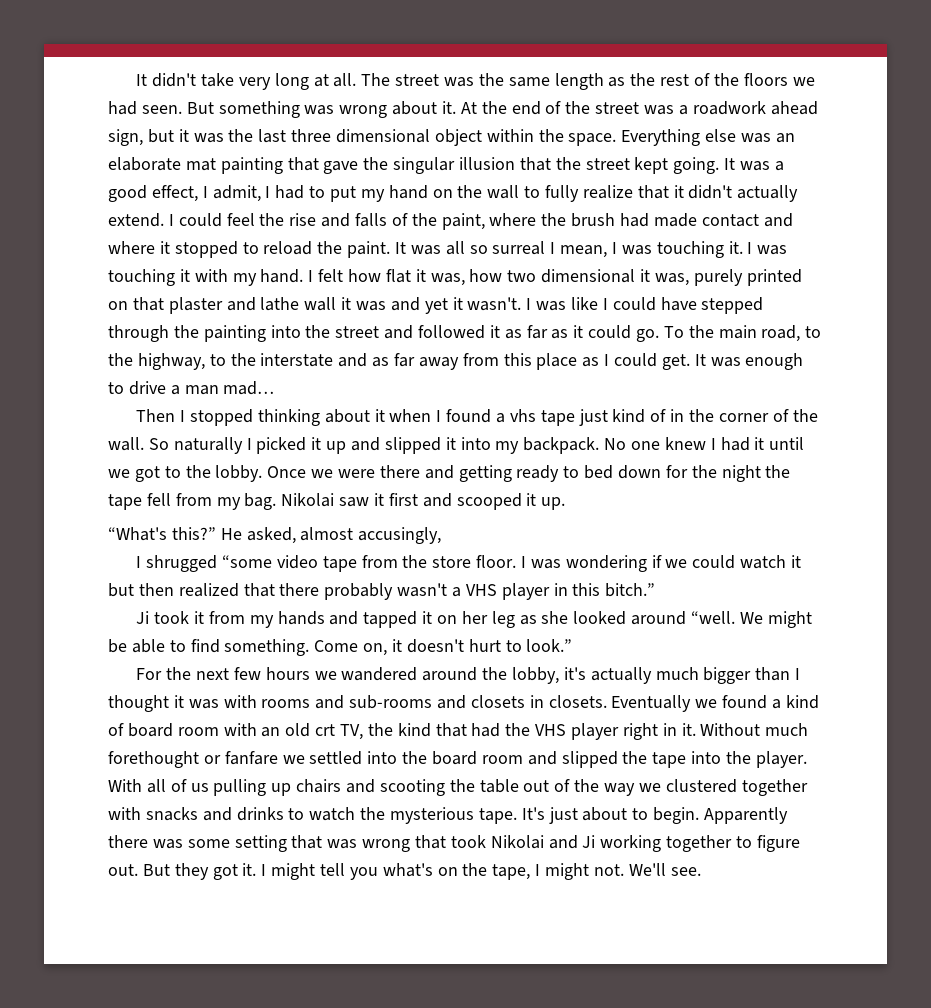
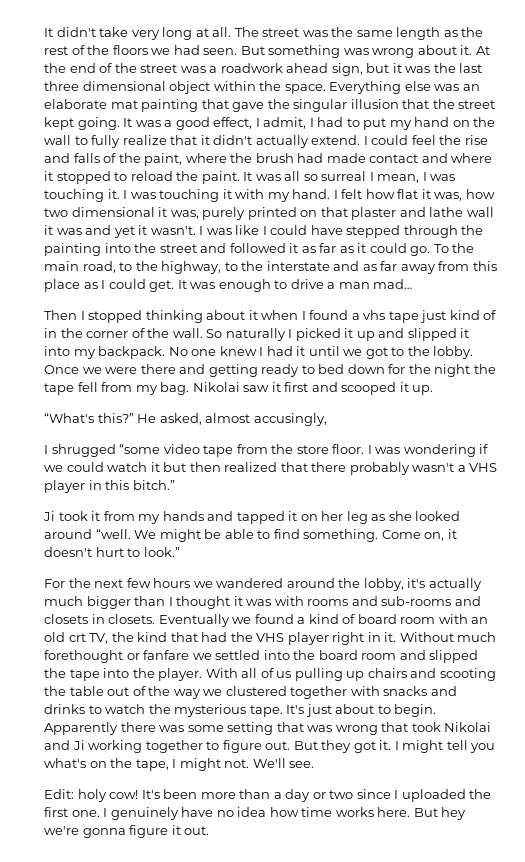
(701, 871) none -> [44,789,492,802] [44,807,467,820] [44,825,210,838] // Edit: holy cow! It's been more than a day or two since I uploaded the first one. I genuinely have no idea how time works here. But hey we're gonna figure it out.

